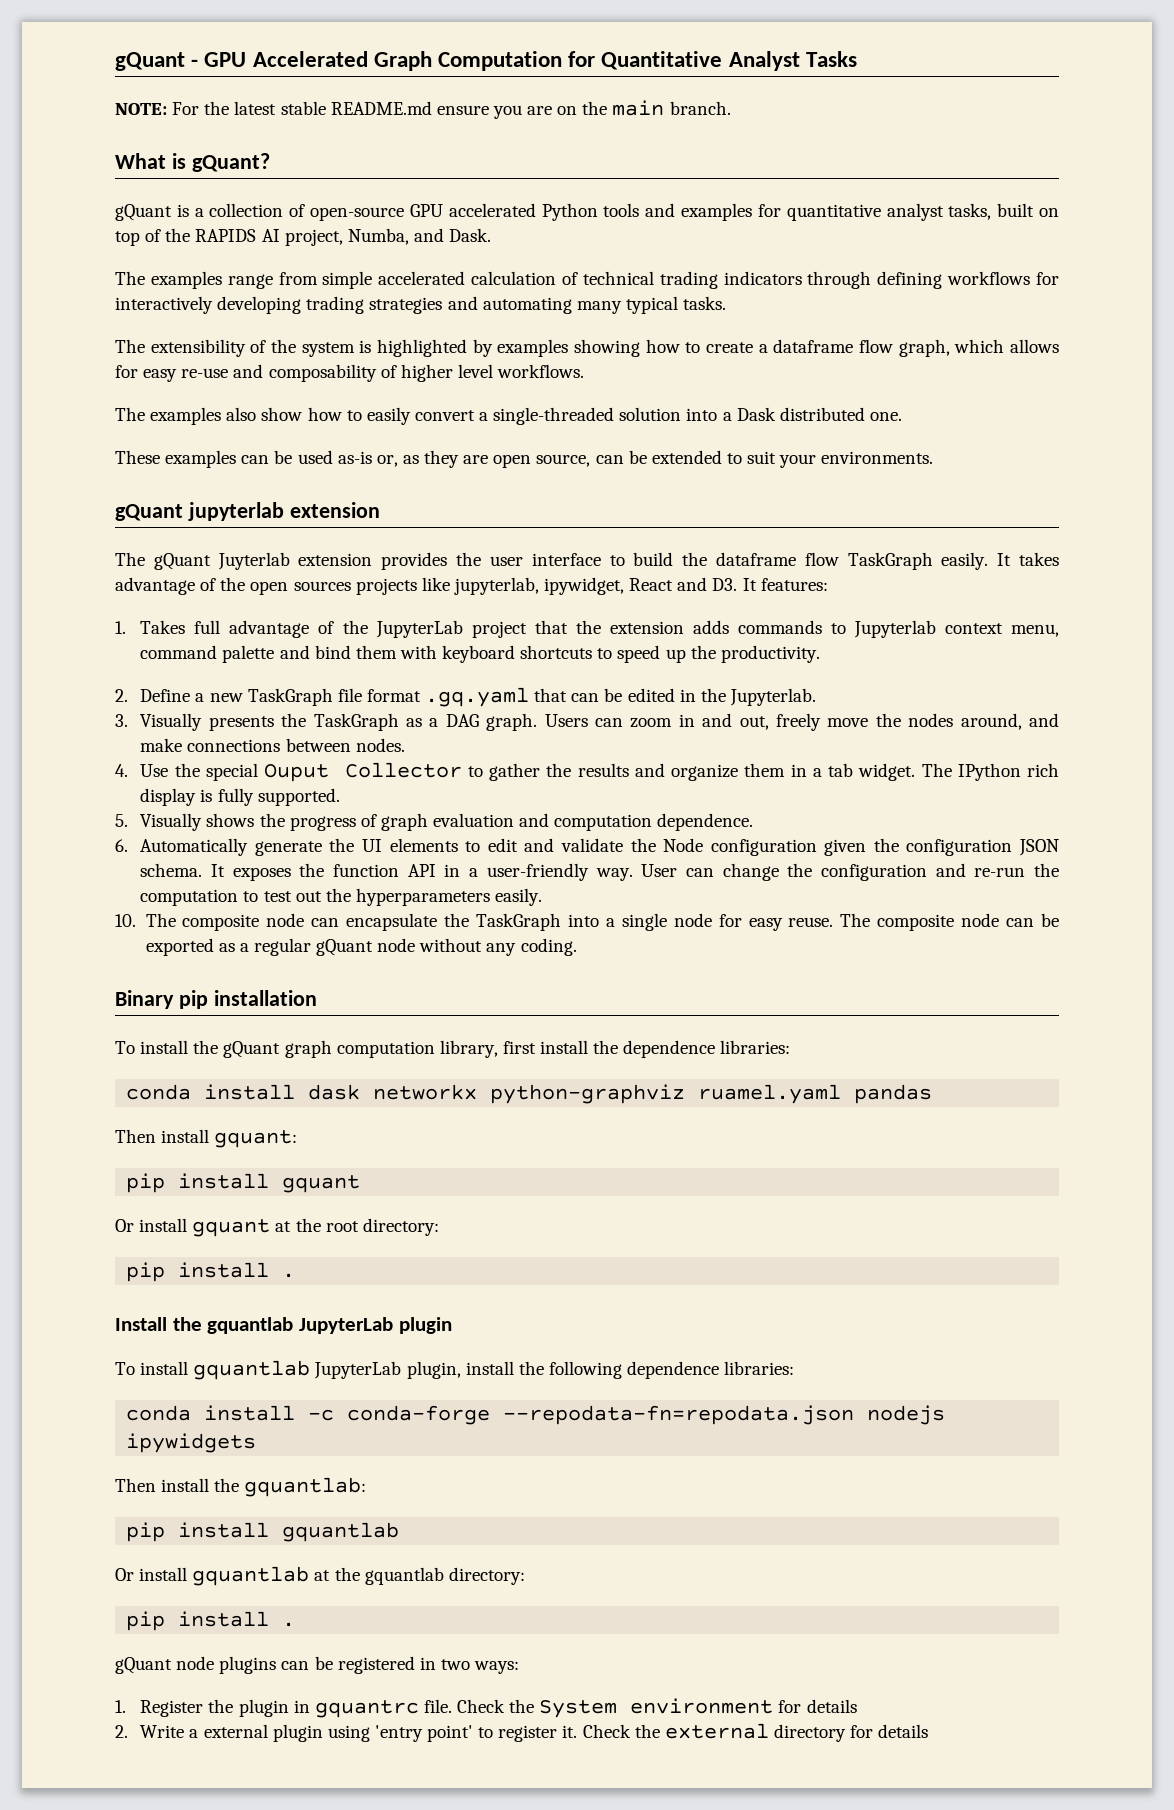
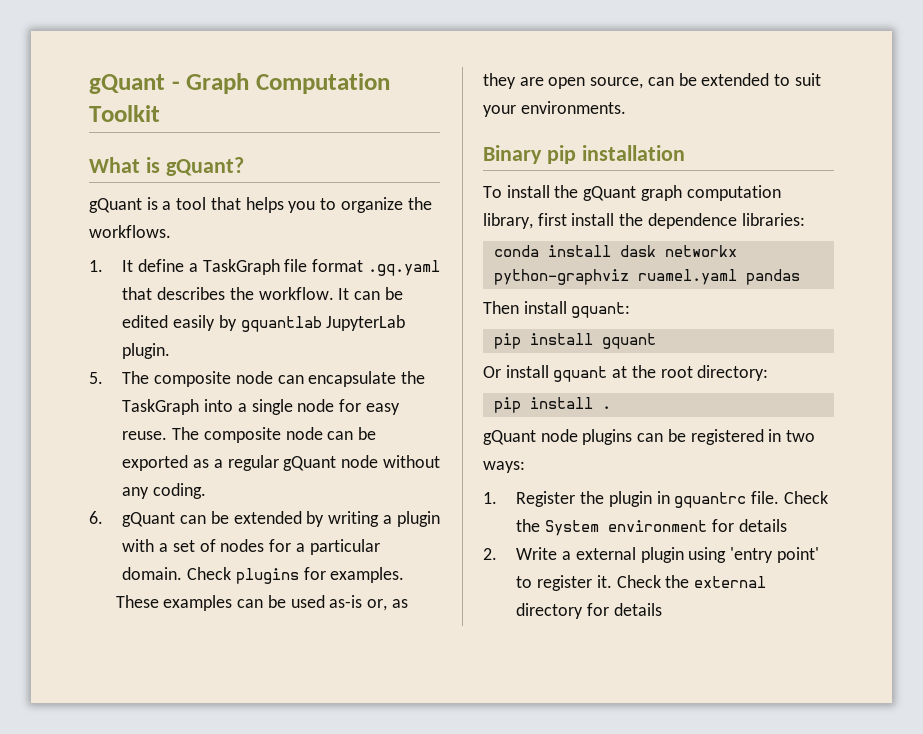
[204,51,857,71] [115,100,731,119] GPU Accelerated Graph Computation for Quantitative Analyst Tasks // NOTE: For the latest stable README.md ensure you are on the main branch. -> [186,73,390,94] [89,105,160,122] Graph Computation Toolkit
[209,203,1060,221] [115,228,492,246] [115,271,1060,289] [115,296,727,314] [115,339,1059,357] [115,364,585,382] [115,407,902,425] [115,450,934,468] [115,502,380,521] [115,552,1059,570] [115,577,828,595] [115,620,1060,638] [140,645,820,663] [115,689,243,702] collection of open-source GPU accelerated Python tools and examples for quantitative analyst tasks, built on top of the RAPIDS AI project, Numba, and Dask. // The examples range from simple accelerated calculation of technical trading indicators through defining workflows for interactively developing trading strategies and automating many typical tasks. // The extensibility of the system is highlighted by examples showing how to create a dataframe flow graph, which allows for easy re-use and composability of higher level workflows. // The examples also show how to easily convert a single-threaded solution into a Dask distributed one. // These examples can be used as-is or, as they are open source, can be extended to suit your environments. // gQuant jupyterlab extension // The gQuant Juyterlab extension provides the user interface to build the dataframe flow TaskGraph easily. It takes advantage of the open sources projects like jupyterlab, ipywidget, React and D3. It features: // 1. Takes full advantage of the JupyterLab project that the extension adds commands to Jupyterlab context menu, command palette and bind them with keyboard shortcuts to speed up the productivity. // 2. Define a new -> [176,197,432,213] [89,225,171,238] [89,259,198,272] tool that helps you to organize the workflows. // 1. It define a
[571,688,817,706] [115,713,1060,731] [140,738,405,752] [115,762,1059,782] [140,788,340,806] [115,813,754,831] [115,838,1059,856] [140,863,1060,881] [140,888,543,906] [115,914,136,927] can be edited in the Jupyterlab. // 3. Visually presents the TaskGraph as a DAG graph. Users can zoom in and out, freely move the nodes around, and make connections between nodes. // 4. Use the special Ouput Collector to gather the results and organize them in a tab widget. The IPython rich display is fully supported. // 5. Visually shows the progress of graph evaluation and computation dependence. // 6. Automatically generate the UI elements to edit and validate the Node configuration given the configuration JSON schema. It exposes the function API in a user-friendly way. User can change the configuration and re-run the computation to test out the hyperparameters easily. // 10. -> [157,287,403,300] [122,315,406,332] [122,343,171,359] [89,372,103,384] describes the workflow. It can be edited easily by gquantlab JupyterLab plugin. // 5.
(577, 947) none -> [89,511,440,527] [122,539,380,555] [122,567,405,584] [115,595,408,611] [483,73,821,89] [483,101,626,117] // 6. gQuant can be extended by writing a plugin with a set of nodes for a particular domain. Check plugins for examples. // These examples can be used as-is or, as they are open source, can be extended to suit your environments.
[115,1317,452,1334] [115,1360,795,1380] [126,1405,946,1425] [126,1433,257,1453] [115,1477,367,1497] [126,1522,400,1542] [115,1566,525,1586] [126,1611,296,1631] // Install the gquantlab JupyterLab plugin // To install gquantlab JupyterLab plugin, install the following dependence libraries: // conda install -c conda-forge --repodata-fn=repodata.json nodejs ipywidgets // Then install the gquantlab: // pip install gquantlab // Or install gquantlab at the gquantlab directory: // pip install . -> (611, 407) none

